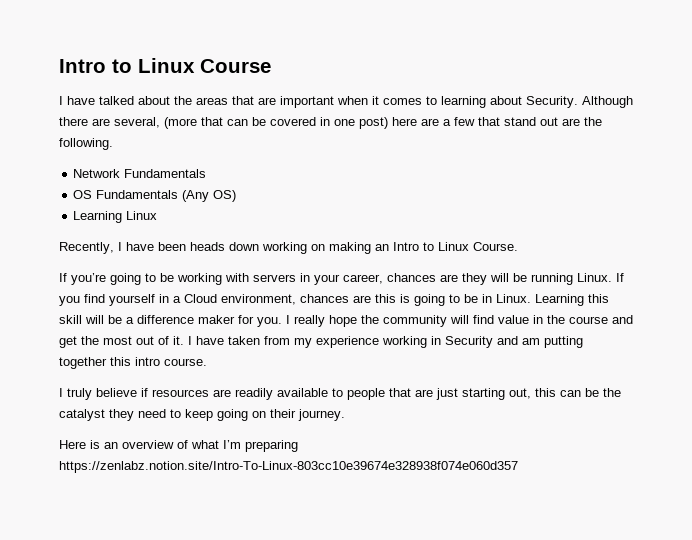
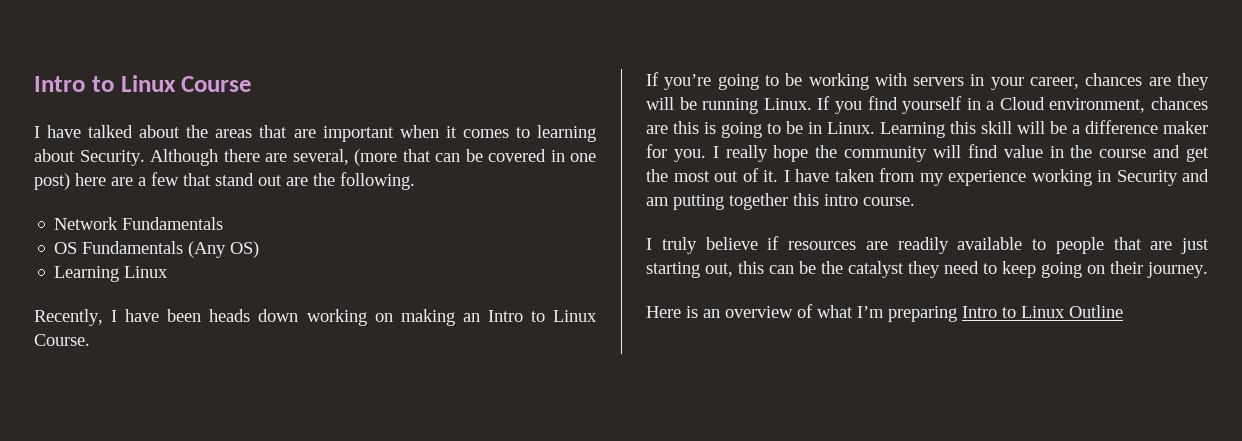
[59,461,518,473] https://zenlabz.notion.site/Intro-To-Linux-803cc10e39674e328938f074e060d357 -> [962,305,1123,318] Intro to Linux Outline

